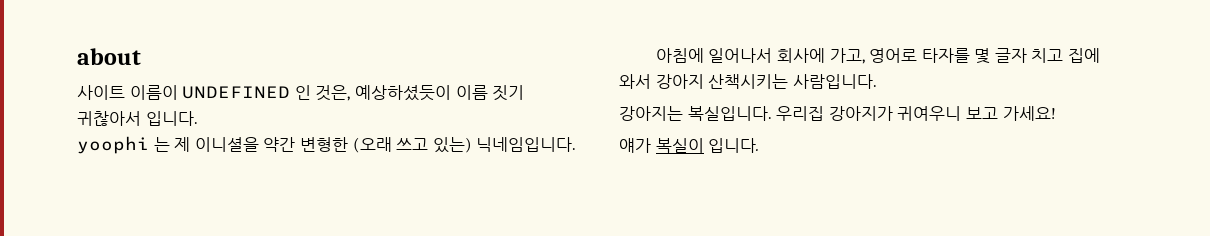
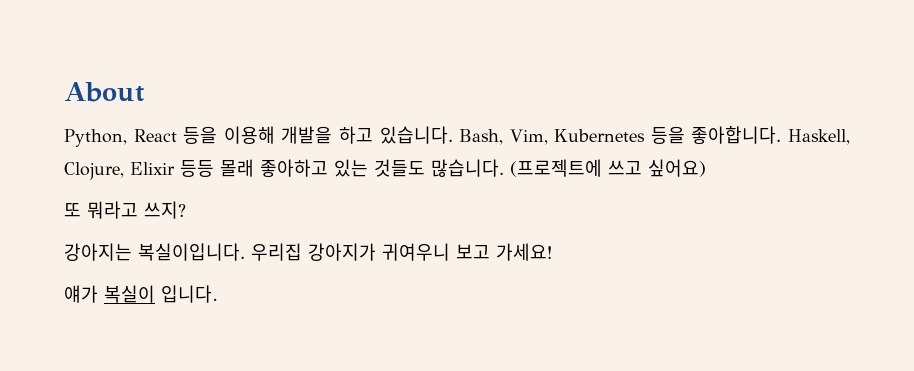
[77,48,141,65] [77,85,525,101] [77,111,198,126] [77,136,577,154] [655,48,1101,64] [619,74,877,89] about // 사이트 이름이 UNDEFINED 인 것은, 예상하셨듯이 이름 짓기 귀찮아서 입니다. // yoophi 는 제 이니셜을 약간 변형한 (오래 쓰고 있는) 닉네임입니다. // 아침에 일어나서 회사에 가고, 영어로 타자를 몇 글자 치고 집에 와서 강아지 산책시키는 사람입니다. -> [64,82,144,102] [64,126,850,147] [64,159,706,180] [64,201,186,219] About // Python, React 등을 이용해 개발을 하고 있습니다. Bash, Vim, Kubernetes 등을 좋아합니다. Haskell, Clojure, Elixir 등등 몰래 좋아하고 있는 것들도 많습니다. (프로젝트에 쓰고 싶어요) // 또 뭐라고 쓰지?
[687,106,772,121] 복실입니다. -> [138,243,245,261] 복실이입니다.

